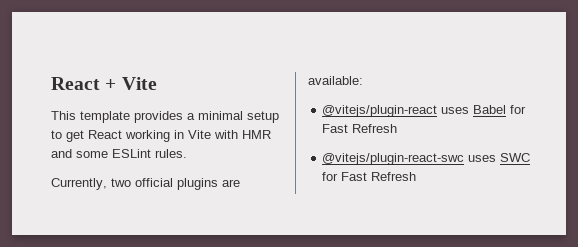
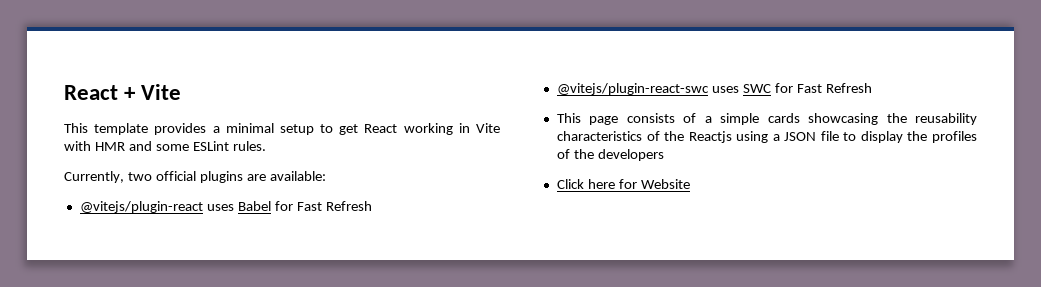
(417, 176) none -> [556,113,977,125] [556,131,978,143] [556,149,664,161] [556,179,690,189] // This page consists of a simple cards showcasing the reusability characteristics of the Reactjs using a JSON file to display the profiles of the developers // Click here for Website

